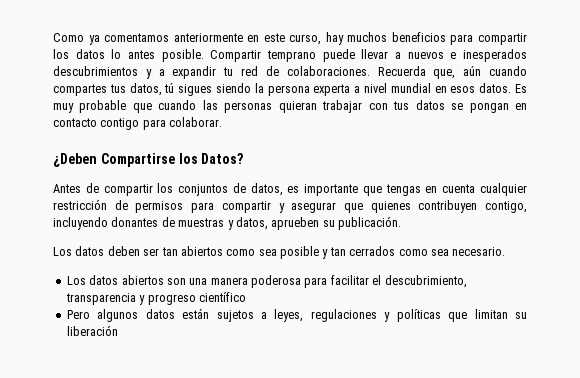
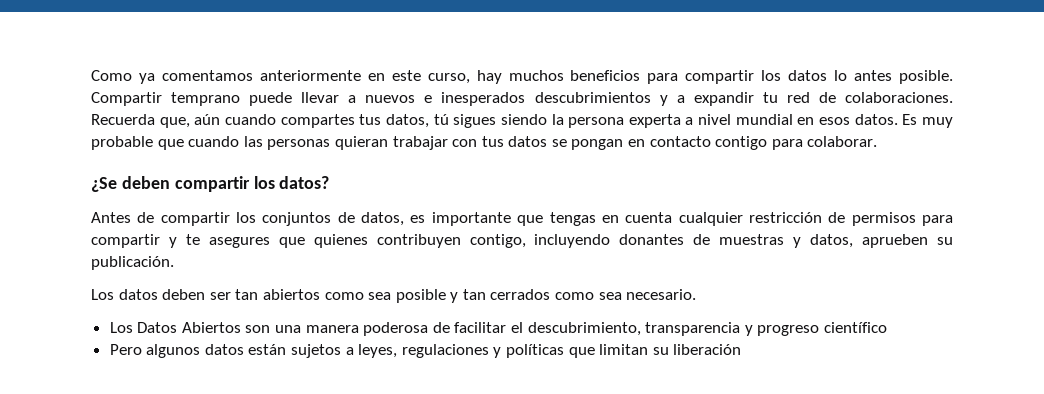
[53,153,244,167] ¿Deben Compartirse los Datos? -> [91,176,330,192] ¿Se deben compartir los datos?
[291,202,337,213] asegurar -> [185,234,270,248] te asegures
[89,275,164,285] datos abiertos -> [137,322,241,333] Datos Abiertos
[304,277,328,288] para -> [432,322,450,333] de

